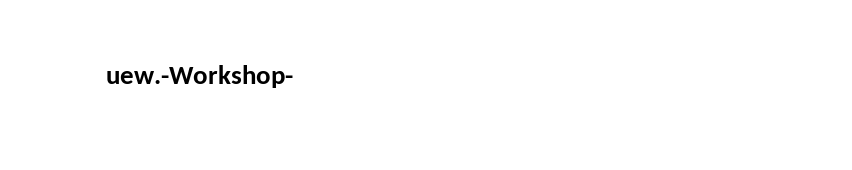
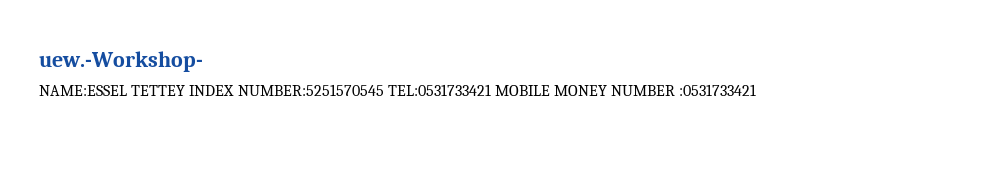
(293, 76) none -> [39,84,757,96] // NAME:ESSEL TETTEY INDEX NUMBER:5251570545 TEL:0531733421 MOBILE MONEY NUMBER :0531733421

